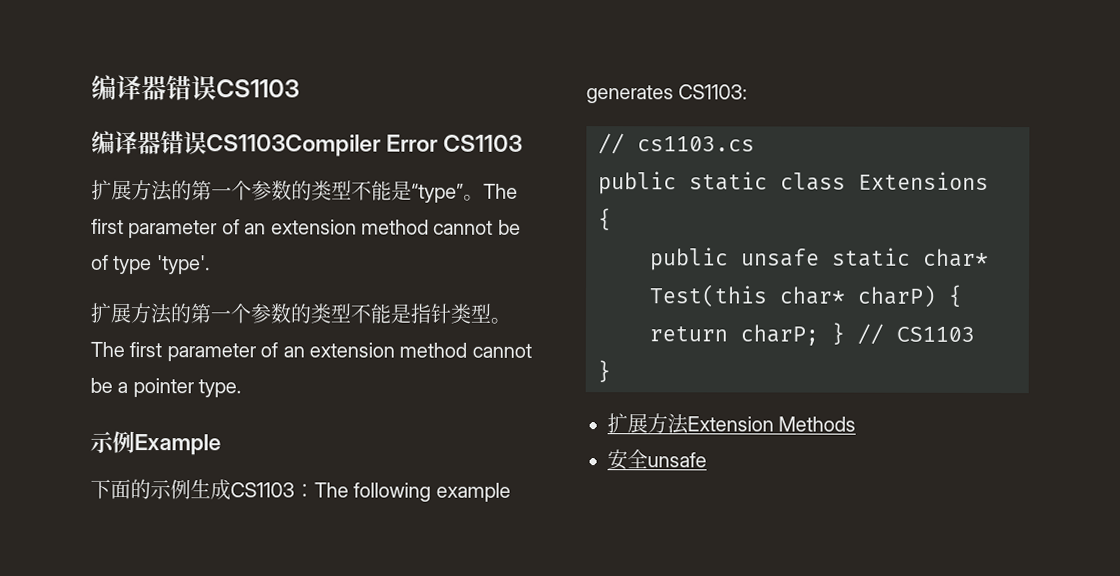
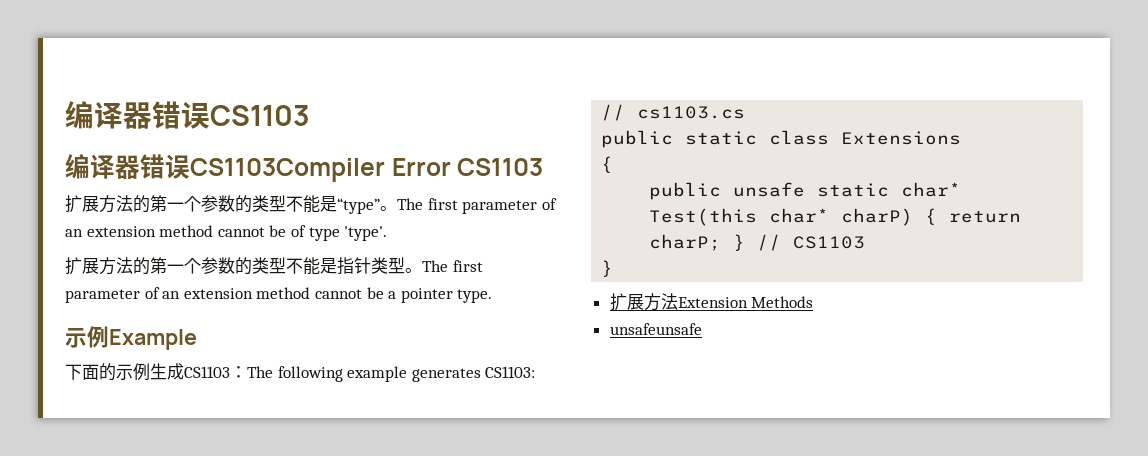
[607,449,707,471] 安全unsafe -> [609,323,702,335] unsafeunsafe

